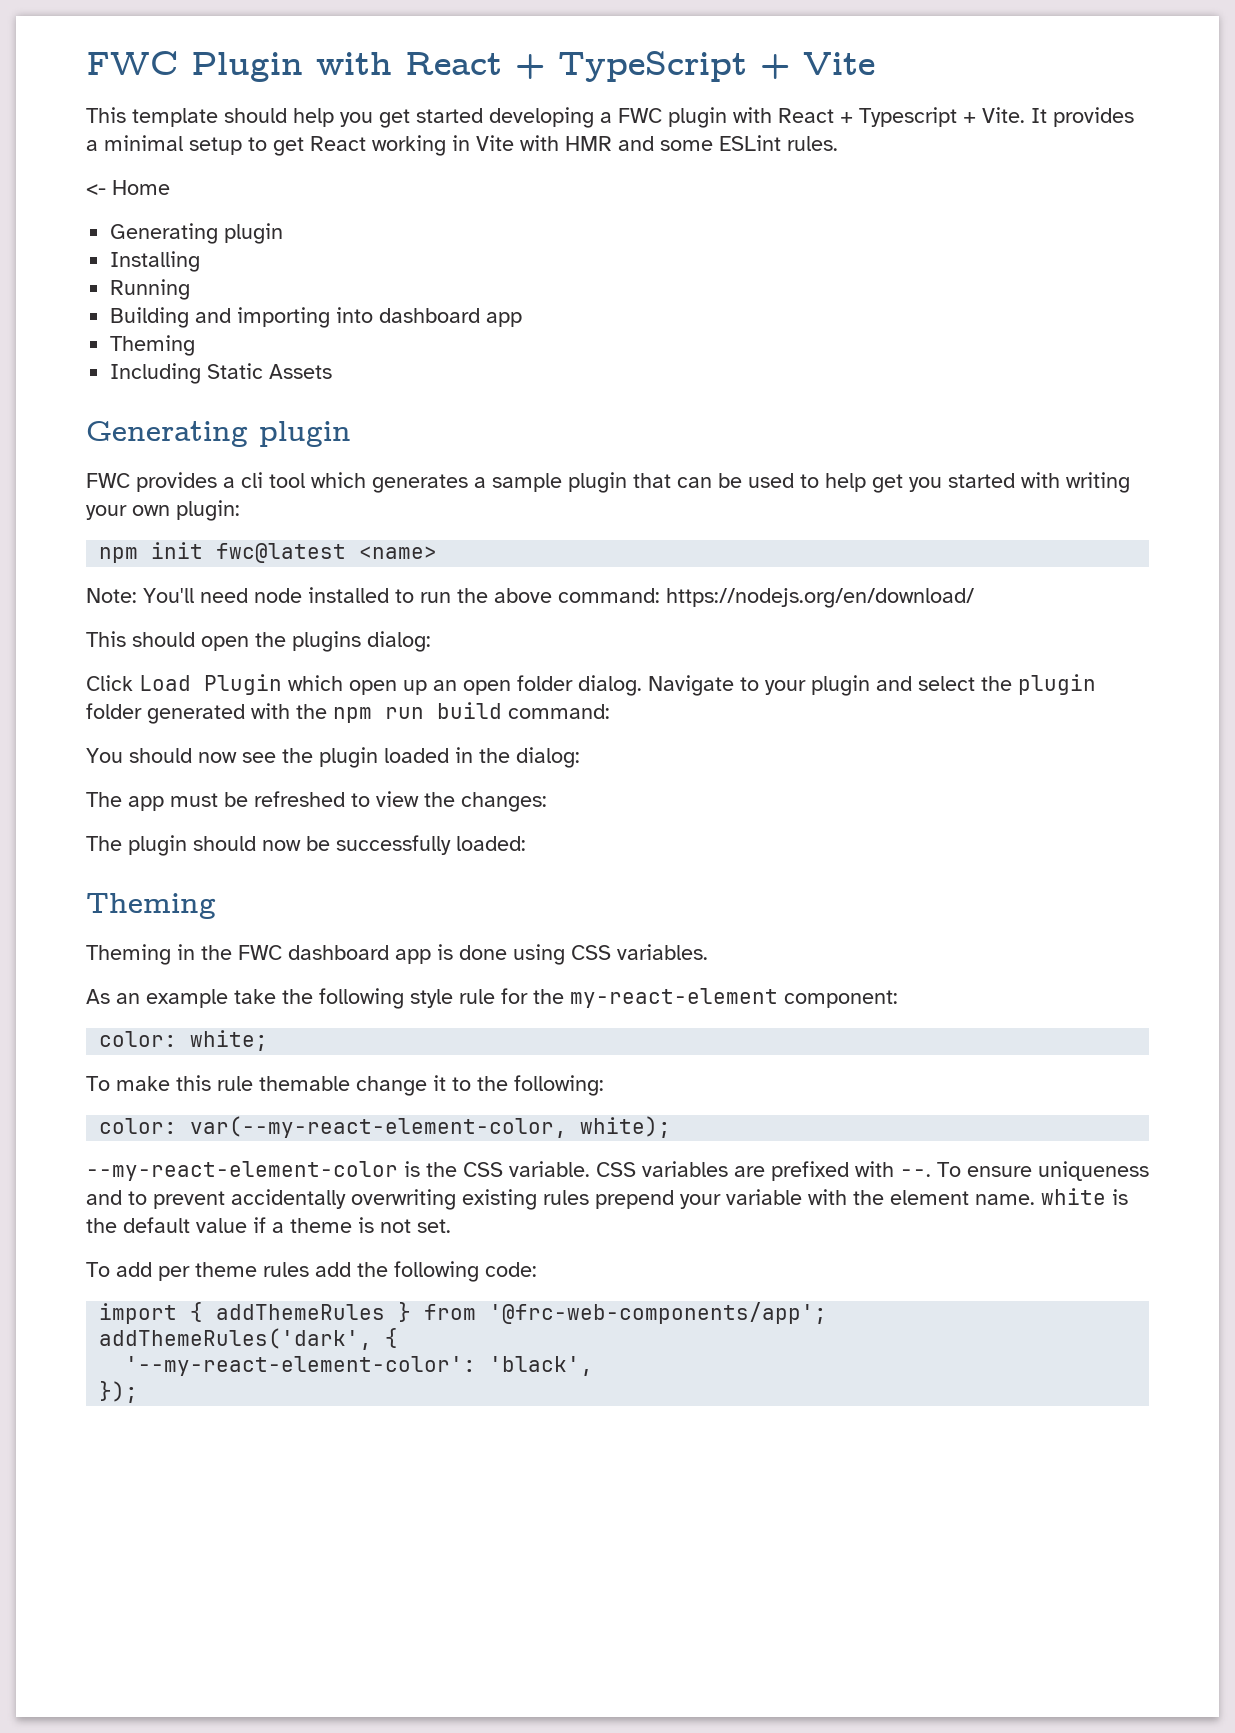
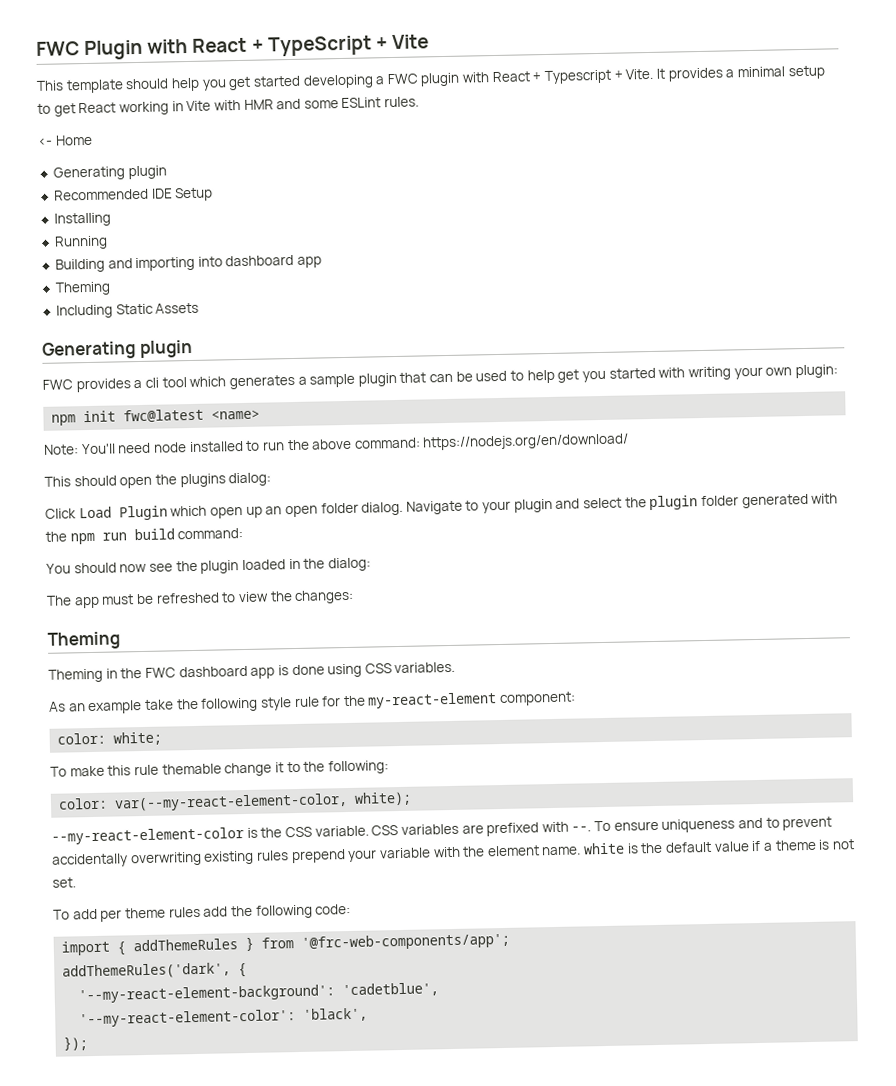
(284, 233) none -> [53,187,214,202] // Recommended IDE Setup
[86,835,526,856] // The plugin should now be successfully loaded: -> (355, 596) none
(399, 1338) none -> [78,982,440,1004] // '--my-react-element-background': 'cadetblue',

